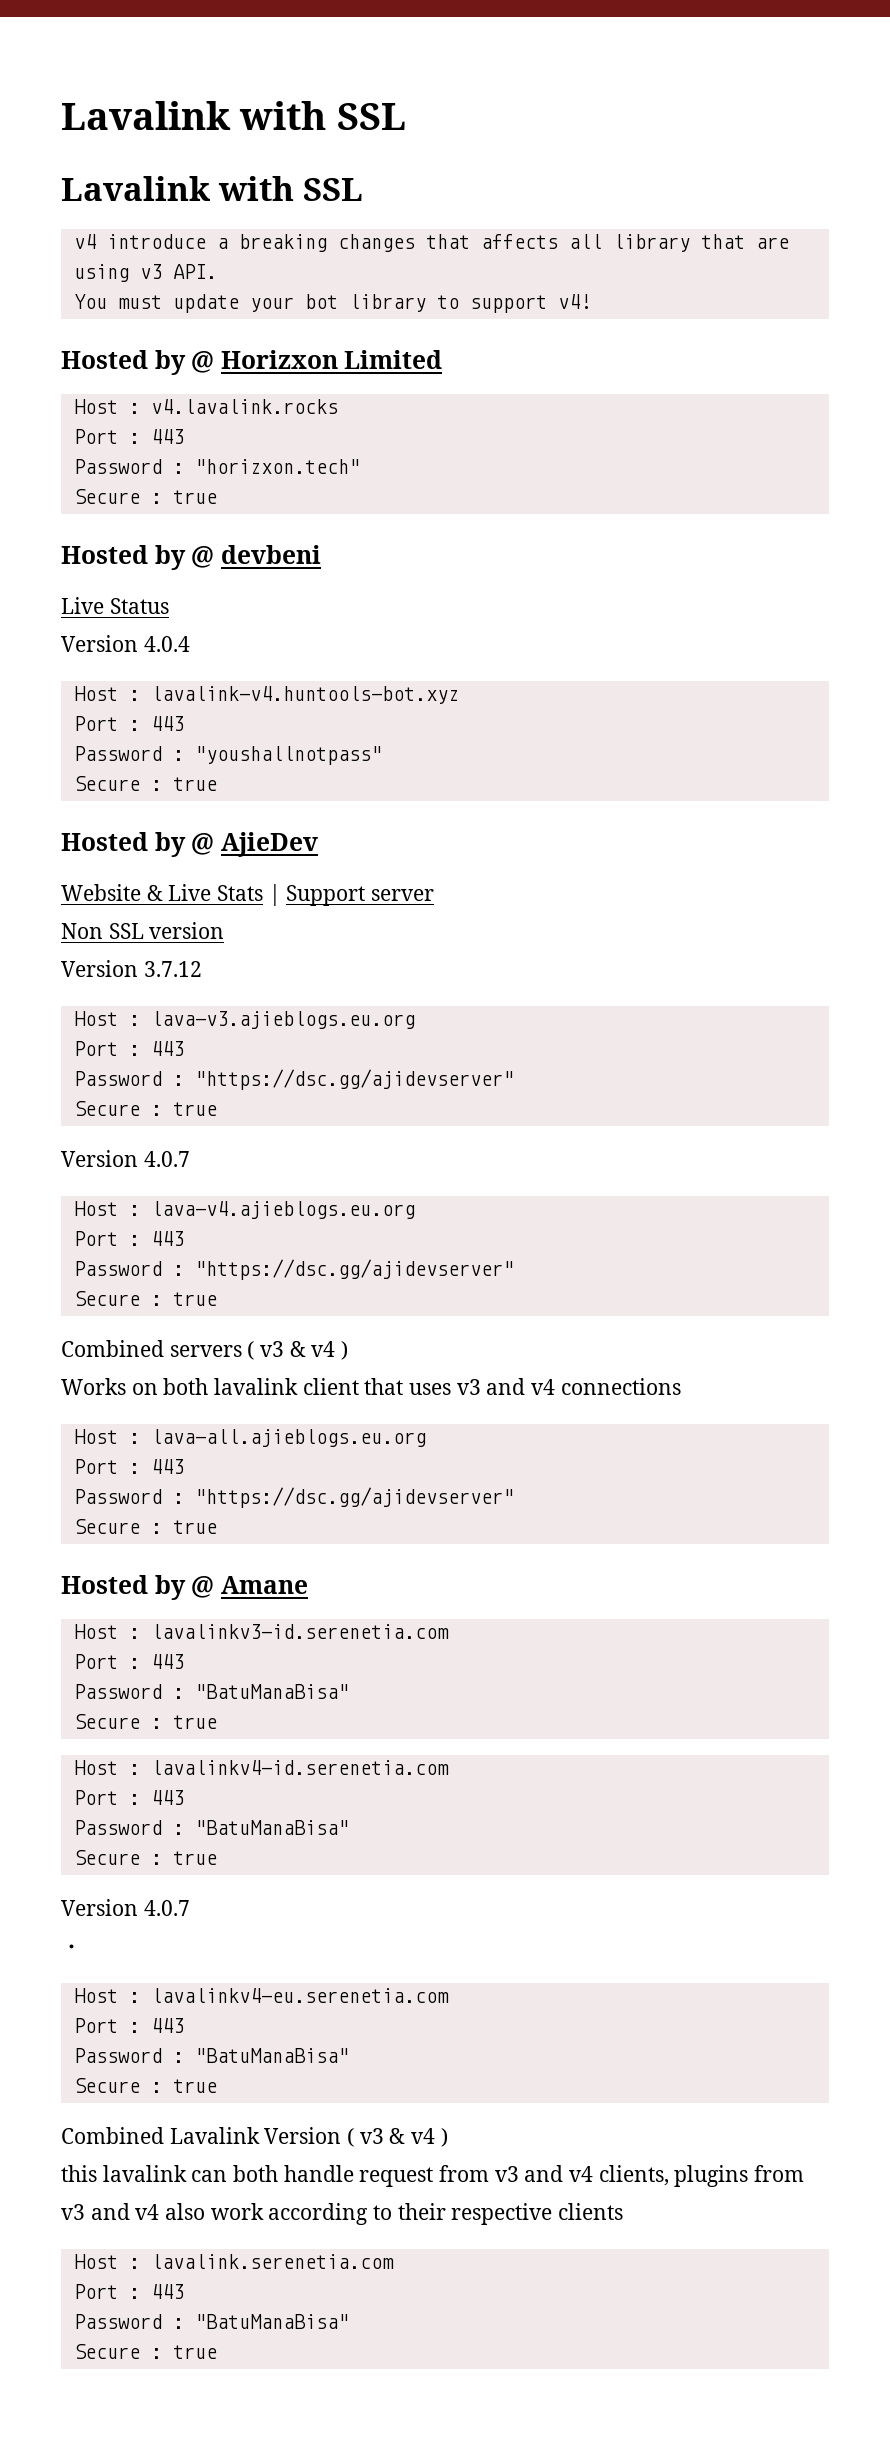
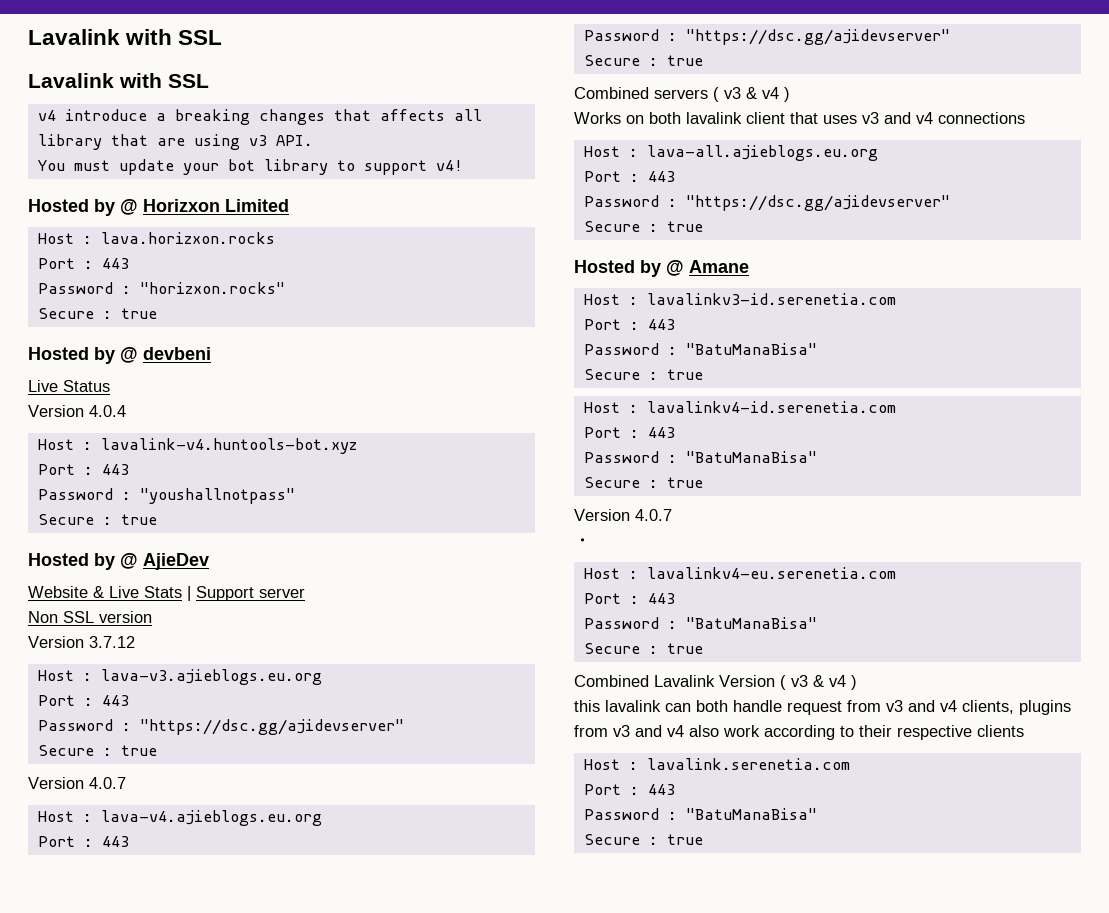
[150,399,338,414] [73,429,184,444] [73,459,360,474] v4.lavalink.rocks // Port : 443 // Password : "horizxon.tech" -> [100,232,275,244] [37,258,129,269] [37,282,285,294] lava.horizxon.rocks // Port : 443 // Password : "horizxon.rocks"

